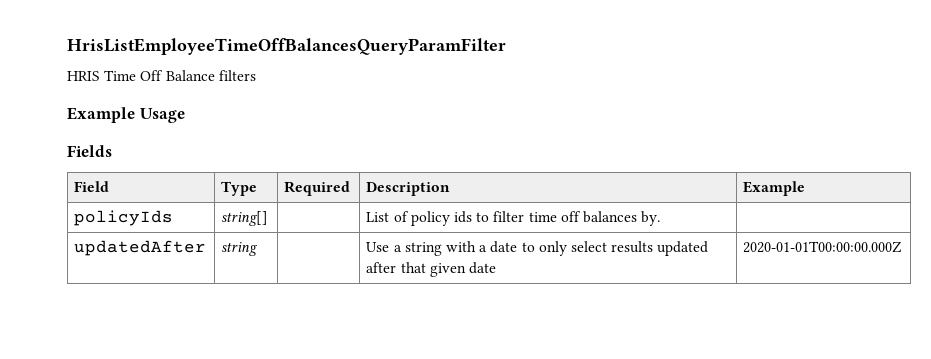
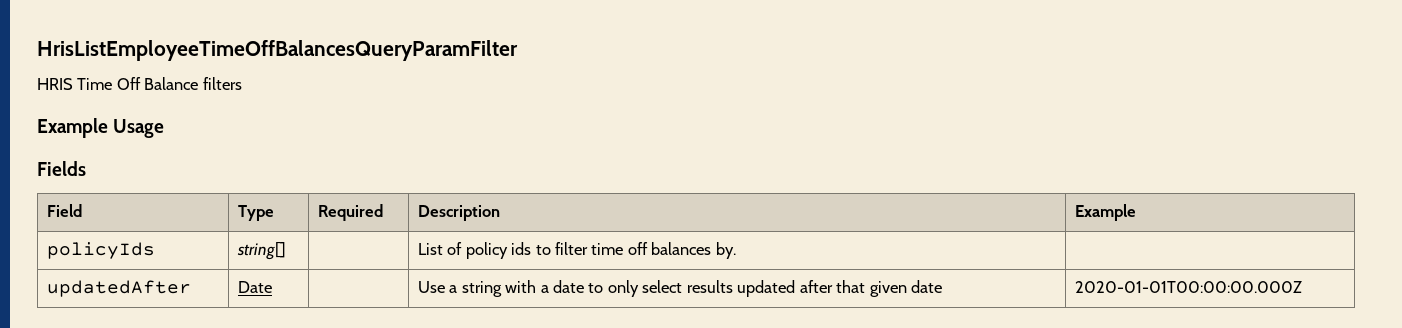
[221,242,258,256] string -> [237,281,272,293] Date

